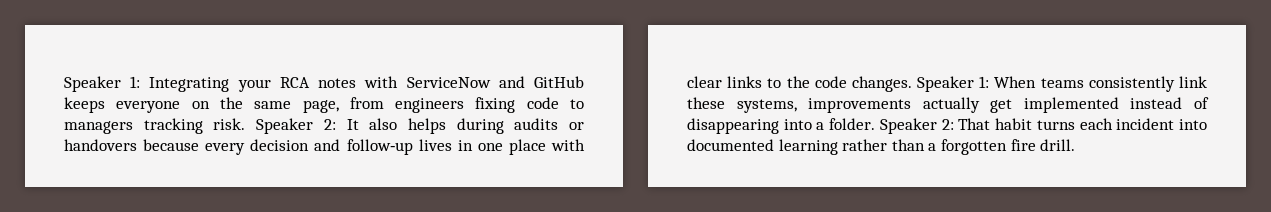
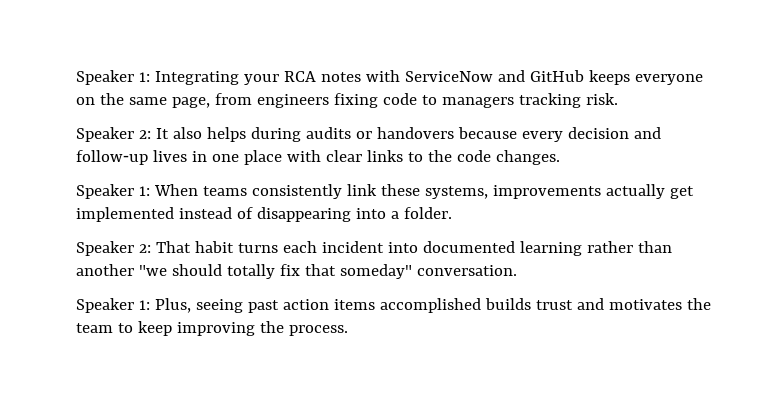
(246, 124) none -> (618, 99) //
(912, 84) none -> (560, 157) //
(876, 124) none -> (452, 213) //
[928,139,1076,155] a forgotten fire drill. -> [76,264,517,279] [76,298,711,313] [76,321,348,336] another "we should totally fix that someday" conversation. // Speaker 1: Plus, seeing past action items accomplished builds trust and motivates the team to keep improving the process.

